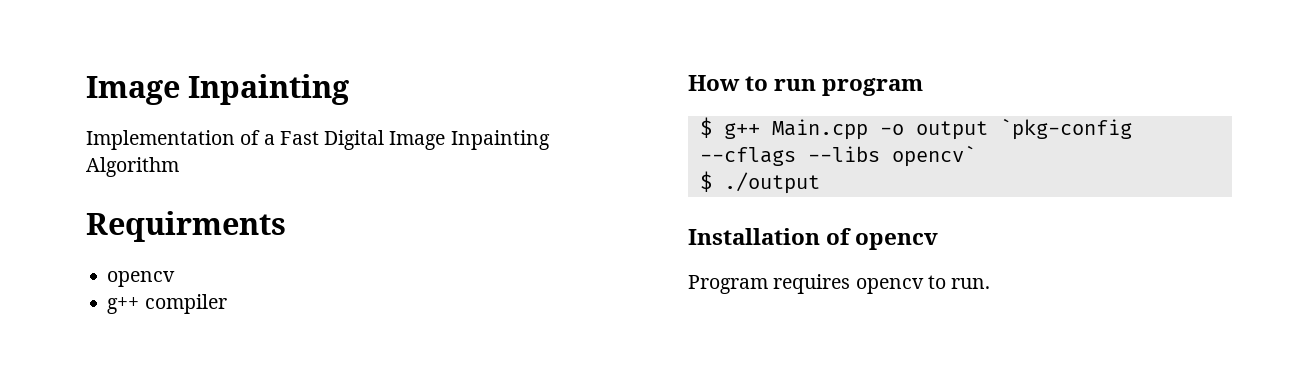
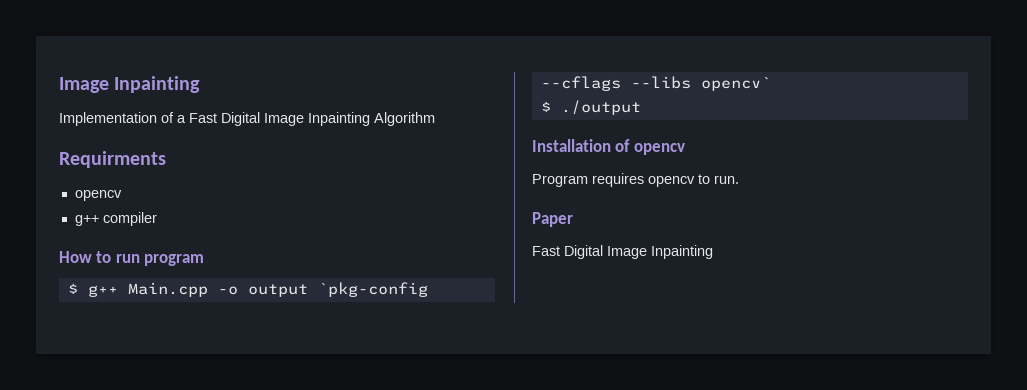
(991, 283) none -> [532,212,573,227] [532,245,713,259] // Paper // Fast Digital Image Inpainting

